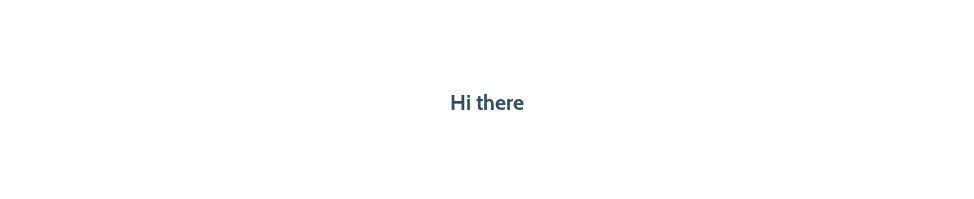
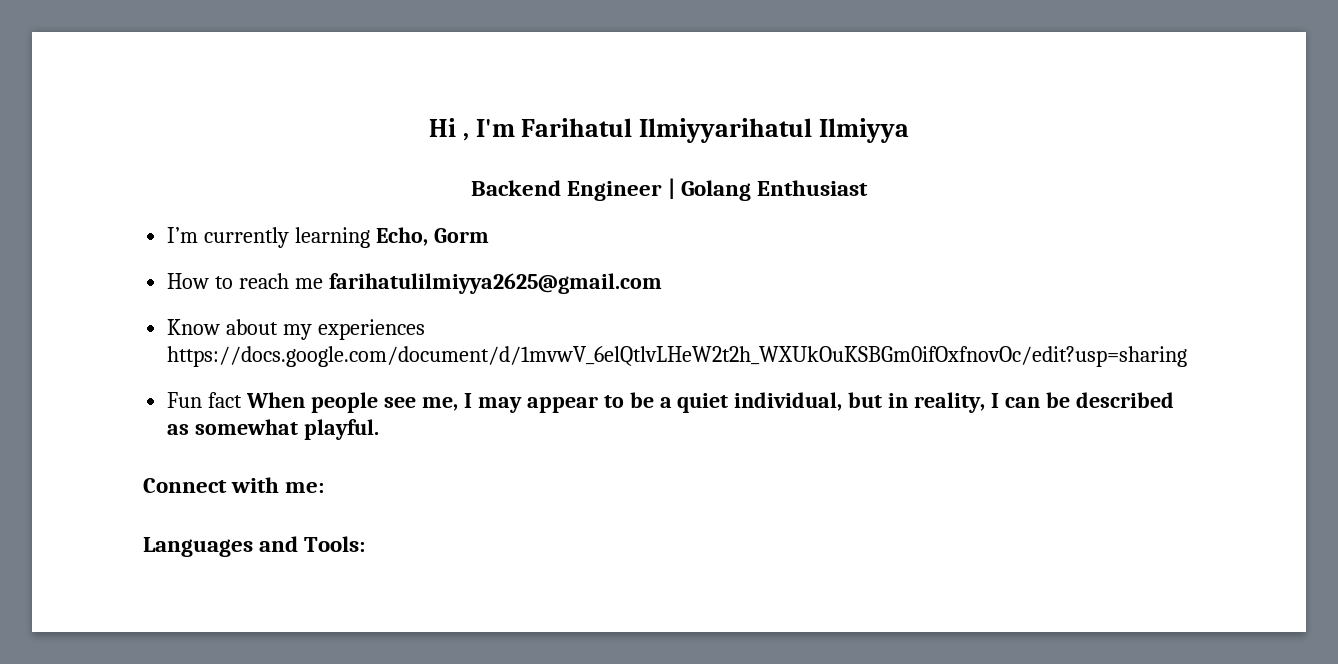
[476,94,525,110] there -> [462,118,910,143] [471,178,868,201] [167,227,489,248] [167,273,662,294] [167,319,426,340] [167,346,1188,367] [167,392,1175,413] [167,419,380,440] [143,477,325,493] [143,536,366,557] , I'm Farihatul Ilmiyyarihatul Ilmiyya // Backend Engineer | Golang Enthusiast // I’m currently learning Echo, Gorm // How to reach me farihatulilmiyya2625@gmail.com // Know about my experiences https://docs.google.com/document/d/1mvwV_6elQtlvLHeW2t2h_WXUkOuKSBGm0ifOxfnovOc/edit?usp=sharing // Fun fact When people see me, I may appear to be a quiet individual, but in reality, I can be described as somewhat playful. // Connect with me: // Languages and Tools:

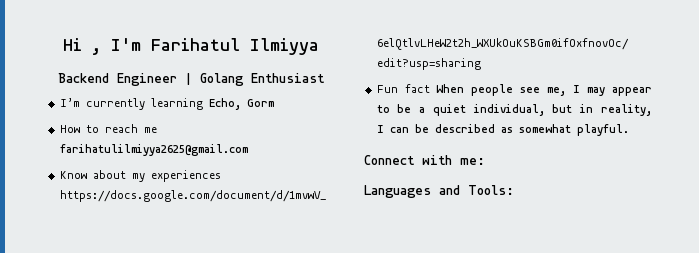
[639,118,813,143] Ilmiyyarihatul -> (240, 44) none

